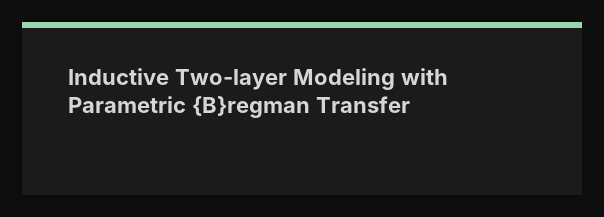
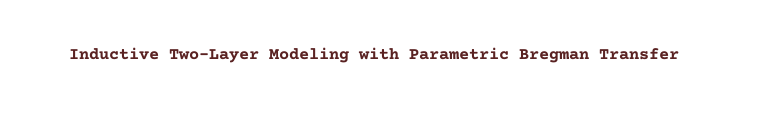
[174,69,287,90] Two-layer -> [169,49,259,63] Two-Layer
[191,96,310,118] {B}regman -> [519,49,589,63] Bregman

